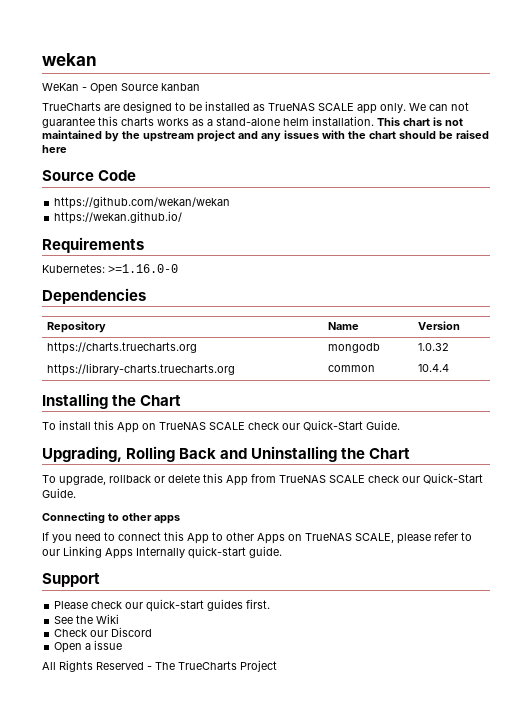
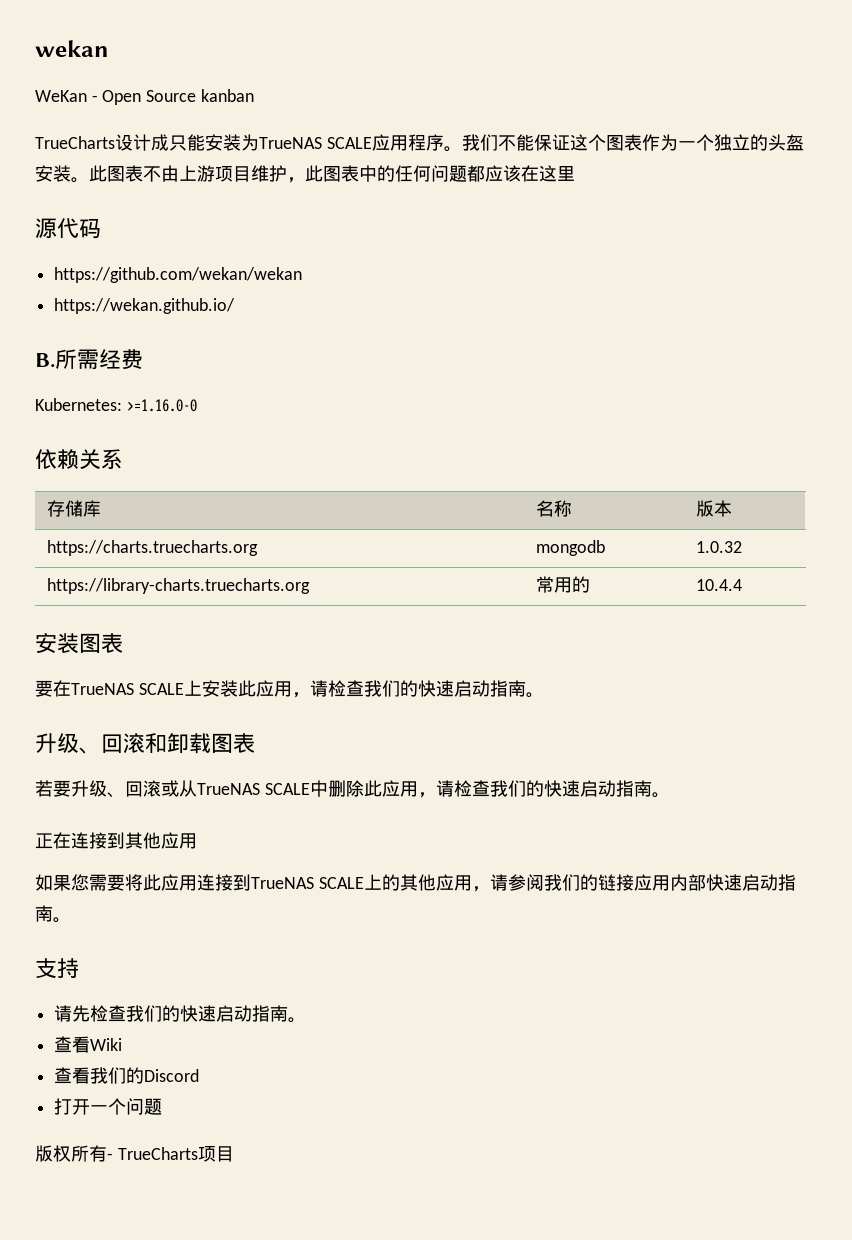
[104,101,469,114] [42,116,463,128] [42,130,489,142] [42,145,67,153] [42,170,137,181] are designed to be installed as TrueNAS SCALE app only. We can not guarantee this charts works as a stand-alone helm installation. This chart is not maintained by the upstream project and any issues with the chart should be raised here // Source Code -> [115,134,804,152] [35,165,575,183] [35,218,101,239] 设计成只能安装为TrueNAS SCALE应用程序。我们不能保证这个图表作为一个独立的头盔安装。此图表不由上游项目维护，此图表中的任何问题都应该在这里 // 源代码
[42,237,144,253] Requirements -> [35,349,143,370] B.所需经费
[42,288,146,304] [47,321,107,333] [328,322,360,330] [418,321,461,330] Dependencies // Repository | Name | Version -> [35,449,123,470] [46,500,101,517] [535,500,572,517] [695,500,732,517] 依赖关系 // 存储库 | 名称 | 版本
[328,365,376,372] common -> [535,576,590,593] 常用的
[42,393,182,409] [42,420,400,433] [42,446,411,462] [42,473,483,486] [42,488,76,498] [42,512,180,524] [42,531,472,544] [42,546,282,559] [42,573,100,587] [54,599,271,612] [54,615,94,624] Installing the Chart // To install this App on TrueNAS SCALE check our Quick-Start Guide. // Upgrading, Rolling Back and Uninstalling the Chart // To upgrade, rollback or delete this App from TrueNAS SCALE check our Quick-Start Guide. // Connecting to other apps // If you need to connect this App to other Apps on TrueNAS SCALE, please refer to our Linking Apps Internally quick-start guide. // Support // Please check our quick-start guides first. // See the -> [35,633,123,654] [35,680,544,698] [35,733,255,754] [35,780,670,798] [35,832,197,849] [35,874,796,892] [35,905,71,923] [35,958,79,979] [54,1005,307,1023] [54,1036,91,1053] 安装图表 // 要在TrueNAS SCALE上安装此应用，请检查我们的快速启动指南。 // 升级、回滚和卸载图表 // 若要升级、回滚或从TrueNAS SCALE中删除此应用，请检查我们的快速启动指南。 // 正在连接到其他应用 // 如果您需要将此应用连接到TrueNAS SCALE上的其他应用，请参阅我们的链接应用内部快速启动指南。 // 支持 // 请先检查我们的快速启动指南。 // 查看
[54,629,109,637] Check our -> [54,1067,145,1084] 查看我们的
[54,640,123,653] [42,660,277,672] Open a issue // All Rights Reserved - The TrueCharts Project -> [54,1098,163,1115] [35,1145,234,1162] 打开一个问题 // 版权所有- TrueCharts项目

